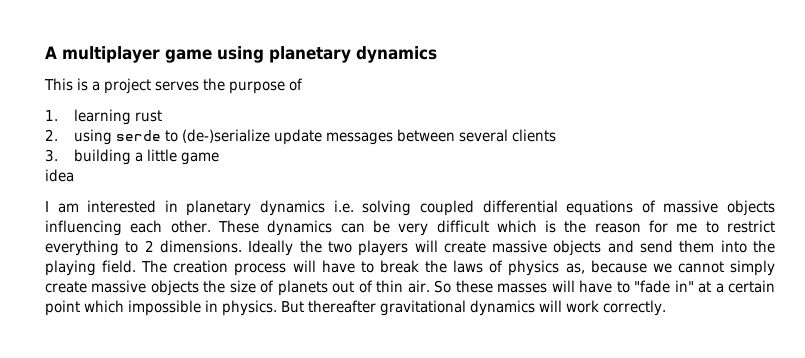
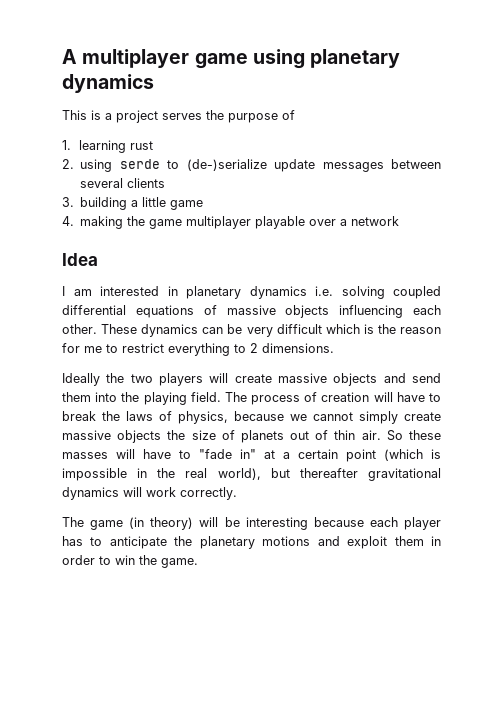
[45,169,74,182] idea -> [62,216,400,229] [62,253,98,266] 4. making the game multiplayer playable over a network // Idea
(242, 246) none -> (334, 348) //
[173,260,287,276] creation process -> [251,392,370,405] process of creation
[508,260,585,276] physics as, -> [178,411,228,424] physics,
[84,300,304,316] which impossible in physics. But -> [384,449,441,461] [62,468,290,481] (which is impossible in the real world), but
(666, 308) none -> [62,517,441,530] [62,536,442,549] [62,555,198,568] // The game (in theory) will be interesting because each player has to anticipate the planetary motions and exploit them in order to win the game.

